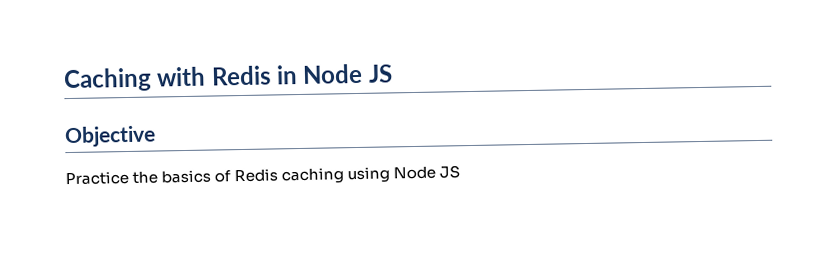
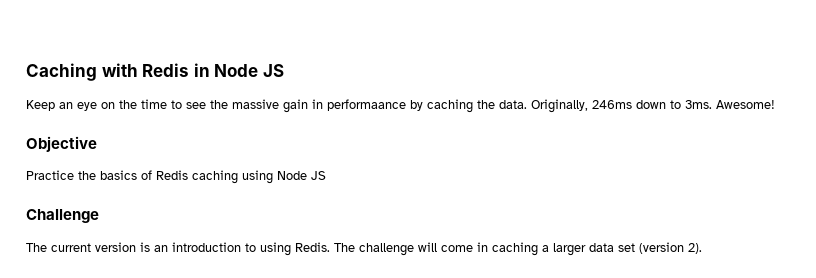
(393, 73) none -> [26,99,775,113] // Keep an eye on the time to see the massive gain in performaance by caching the data. Originally, 246ms down to 3ms. Awesome!
(461, 172) none -> [26,209,99,223] [26,242,702,256] // Challenge // The current version is an introduction to using Redis. The challenge will come in caching a larger data set (version 2).

